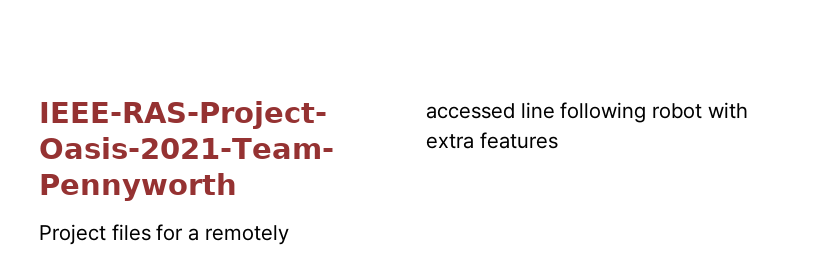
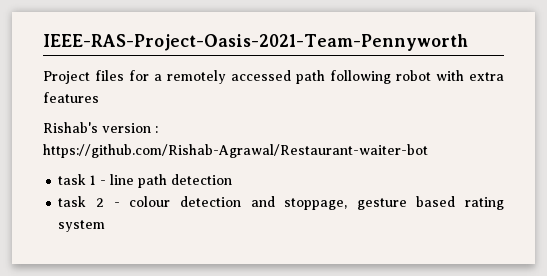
[520,102,555,119] line -> [296,70,325,84] path
(558, 140) none -> [43,122,158,133] [43,144,428,158] [58,174,233,188] [58,196,504,210] [58,220,106,232] // Rishab's version : https://github.com/Rishab-Agrawal/Restaurant-waiter-bot // task 1 - line path detection // task 2 - colour detection and stoppage, gesture based rating system

